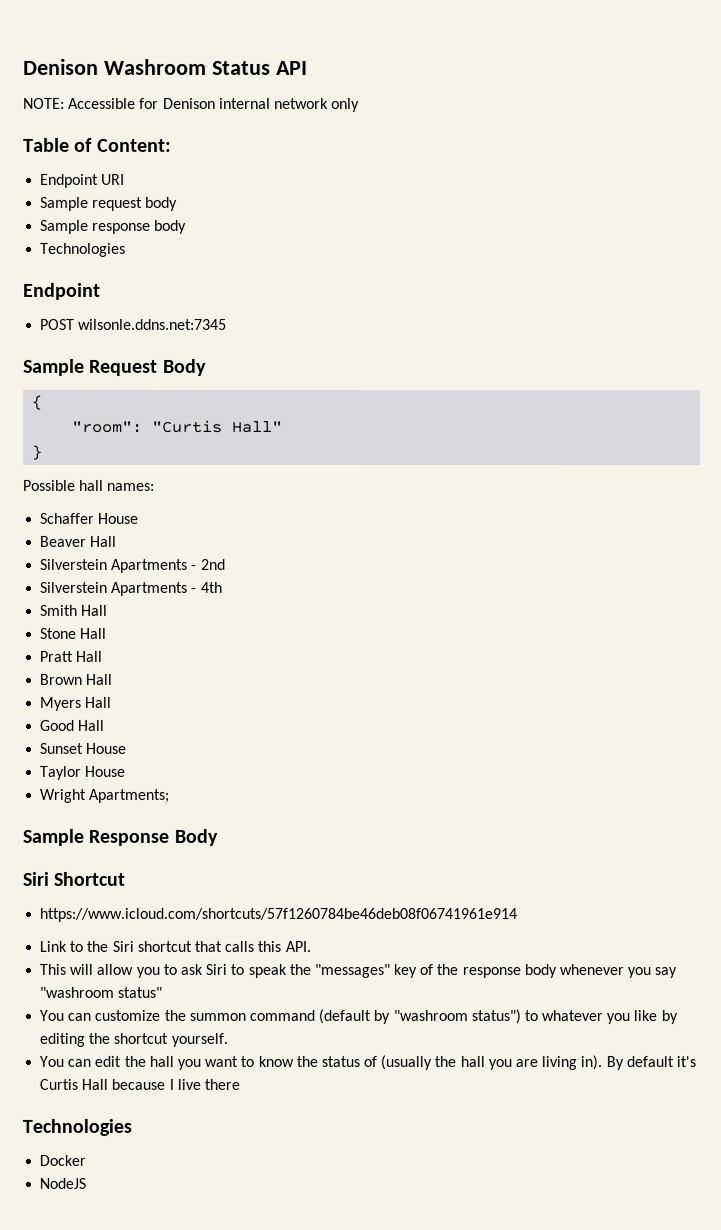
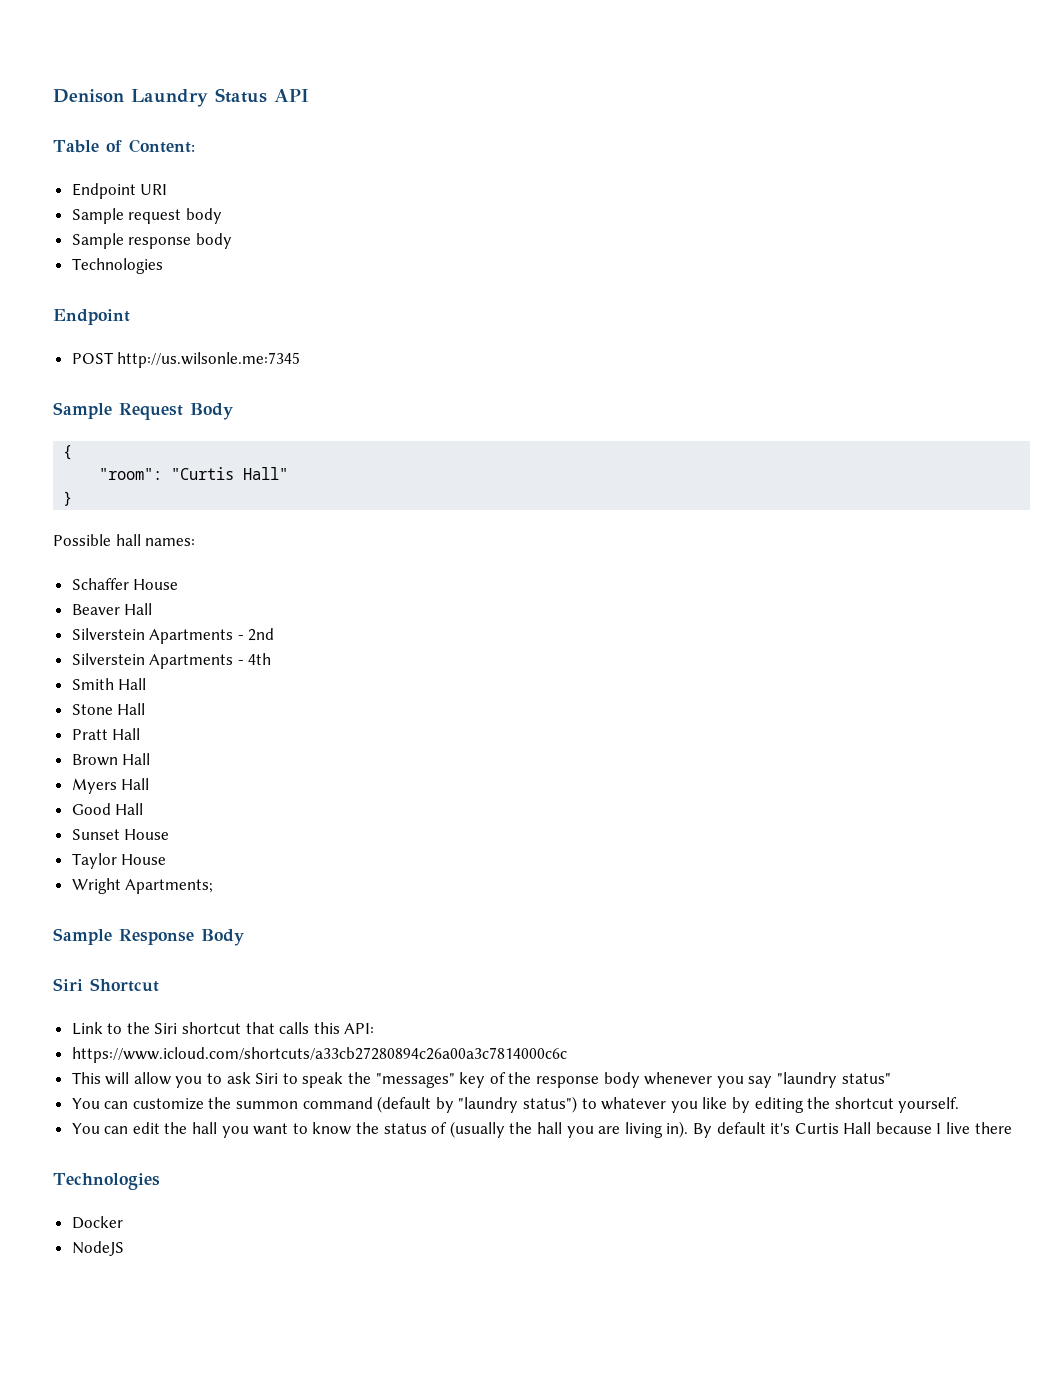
[23,58,207,75] Denison Washroom -> [53,89,208,107] Denison Laundry
[23,97,361,112] // NOTE: Accessible for Denison internal network only -> (309, 95) none
[78,318,228,330] wilsonle.ddns.net:7345 -> [117,352,301,368] http://us.wilsonle.me:7345
[39,907,518,923] // https://www.icloud.com/shortcuts/57f1260784be46deb08f06741961e914 -> (159, 985) none
[284,940,311,952] API. -> [344,1023,375,1034] [71,1047,567,1063] API: // https://www.icloud.com/shortcuts/a33cb27280894c26a00a3c7814000c6c
[39,986,115,998] "washroom -> [776,1072,837,1088] "laundry
[392,1010,468,1022] "washroom -> [458,1097,519,1113] "laundry

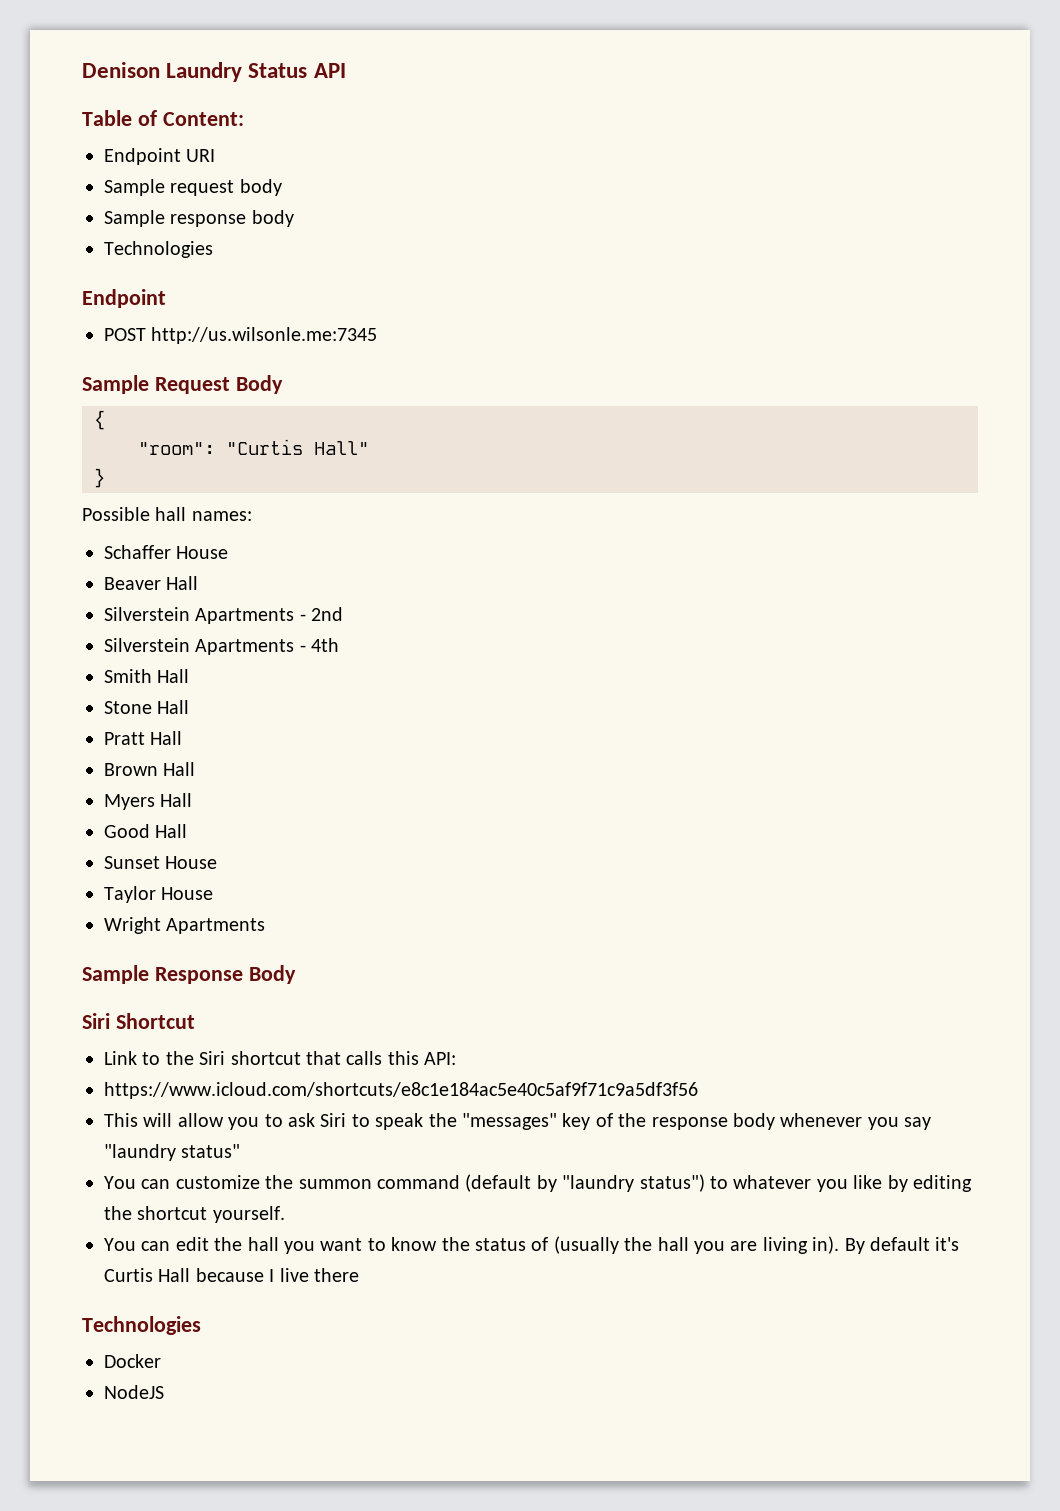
[125,879,214,894] Apartments; -> [166,918,266,934] Apartments
[71,1047,567,1063] https://www.icloud.com/shortcuts/a33cb27280894c26a00a3c7814000c6c -> [104,1082,698,1099] https://www.icloud.com/shortcuts/e8c1e184ac5e40c5af9f71c9a5df3f56

